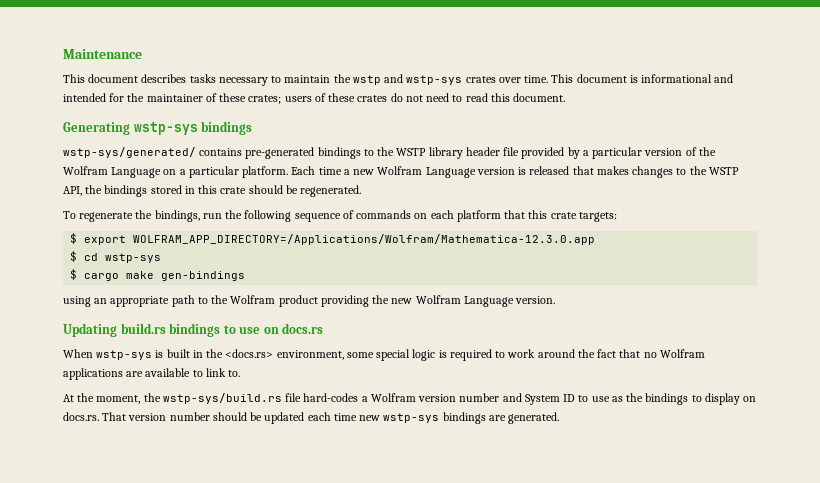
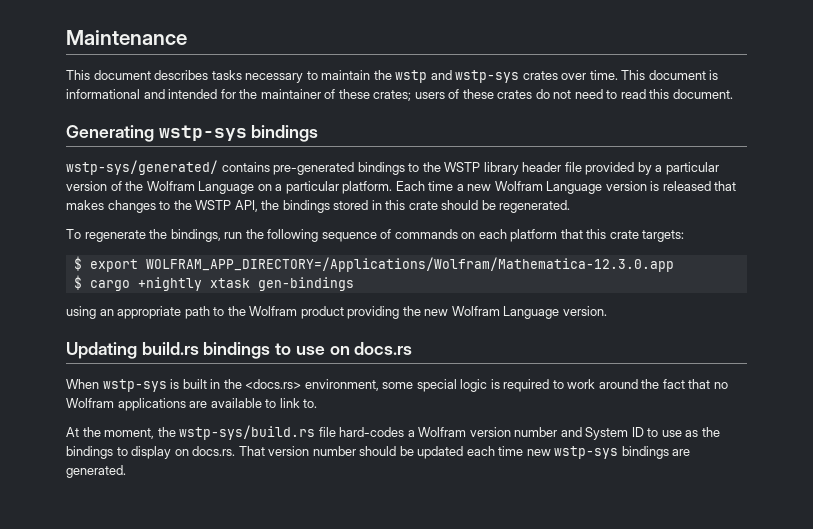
[70,251,162,263] // $ cd wstp-sys -> (674, 264) none
[126,271,155,279] make -> [137,277,250,291] +nightly xtask

